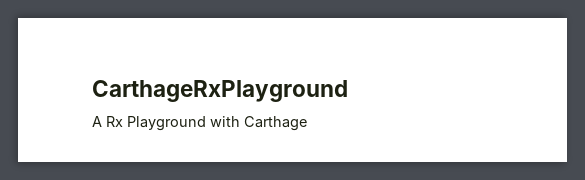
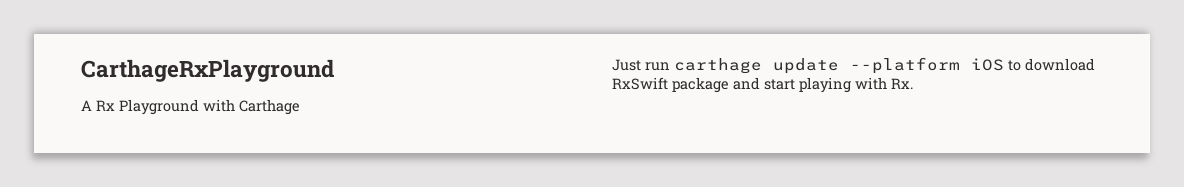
(307, 123) none -> [612,57,1095,74] [612,77,913,93] // Just run carthage update --platform iOS to download RxSwift package and start playing with Rx.

